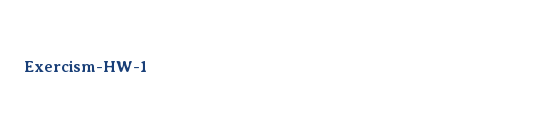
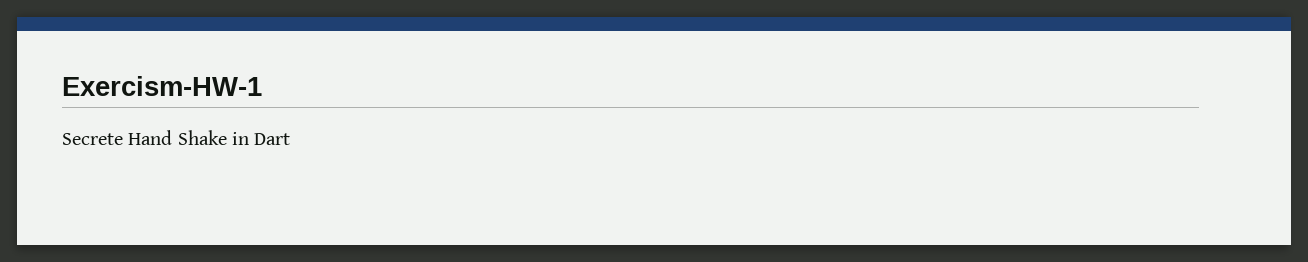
(147, 66) none -> [62,130,291,145] // Secrete Hand Shake in Dart

